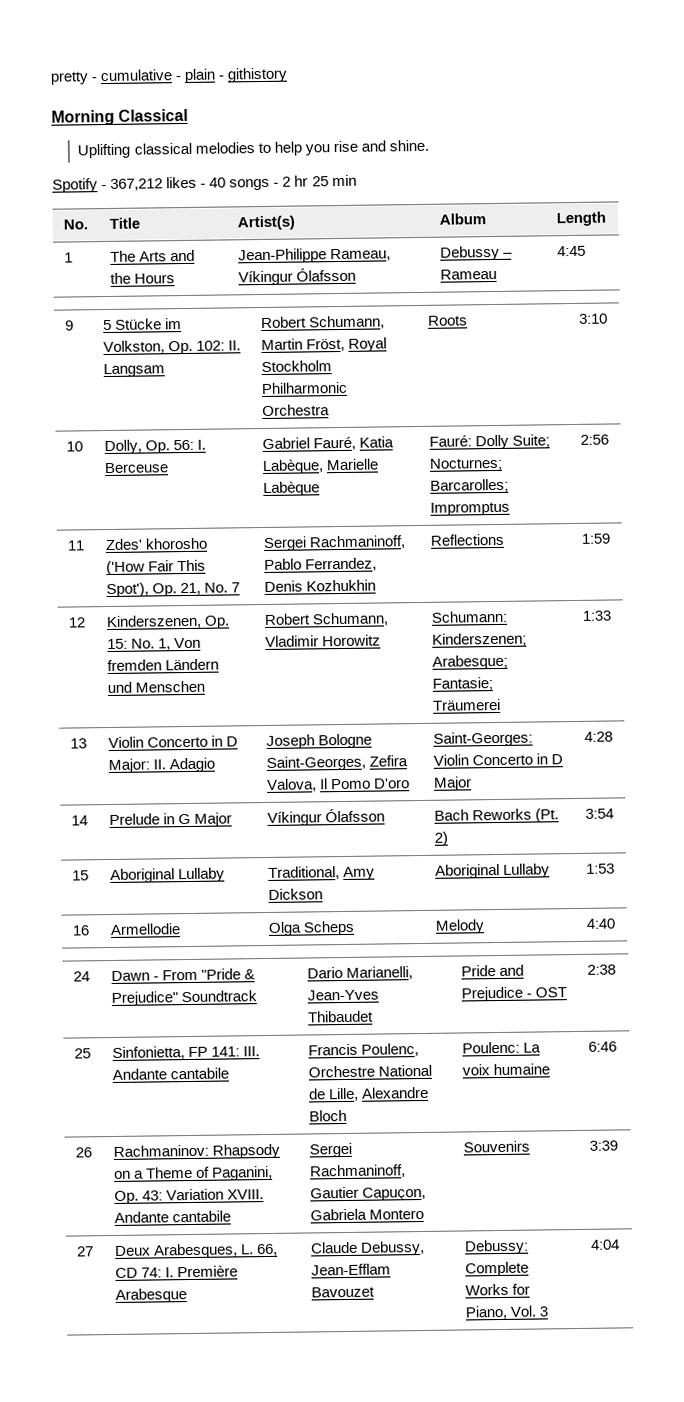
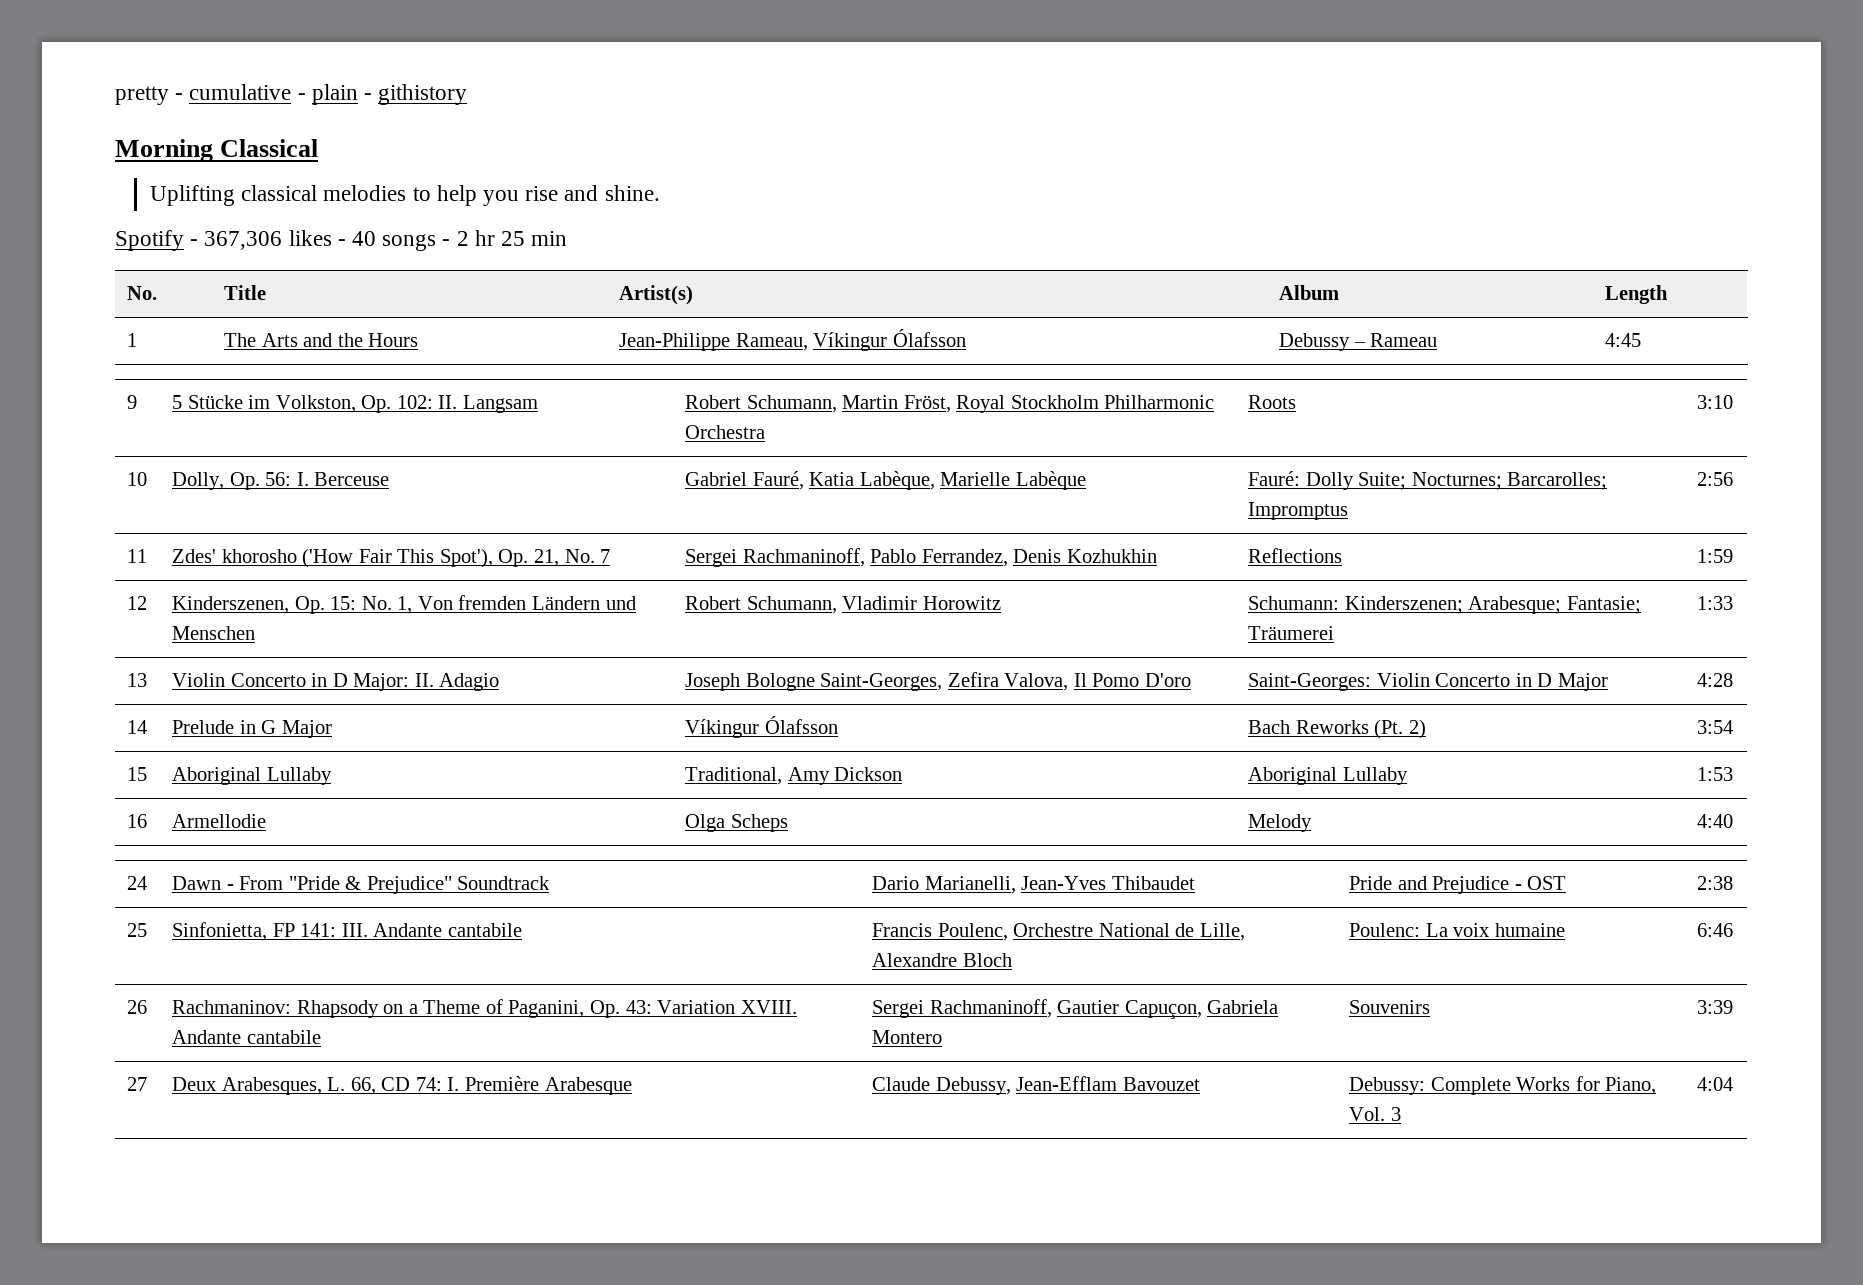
[110,178,164,191] 367,212 -> [204,231,283,250] 367,306

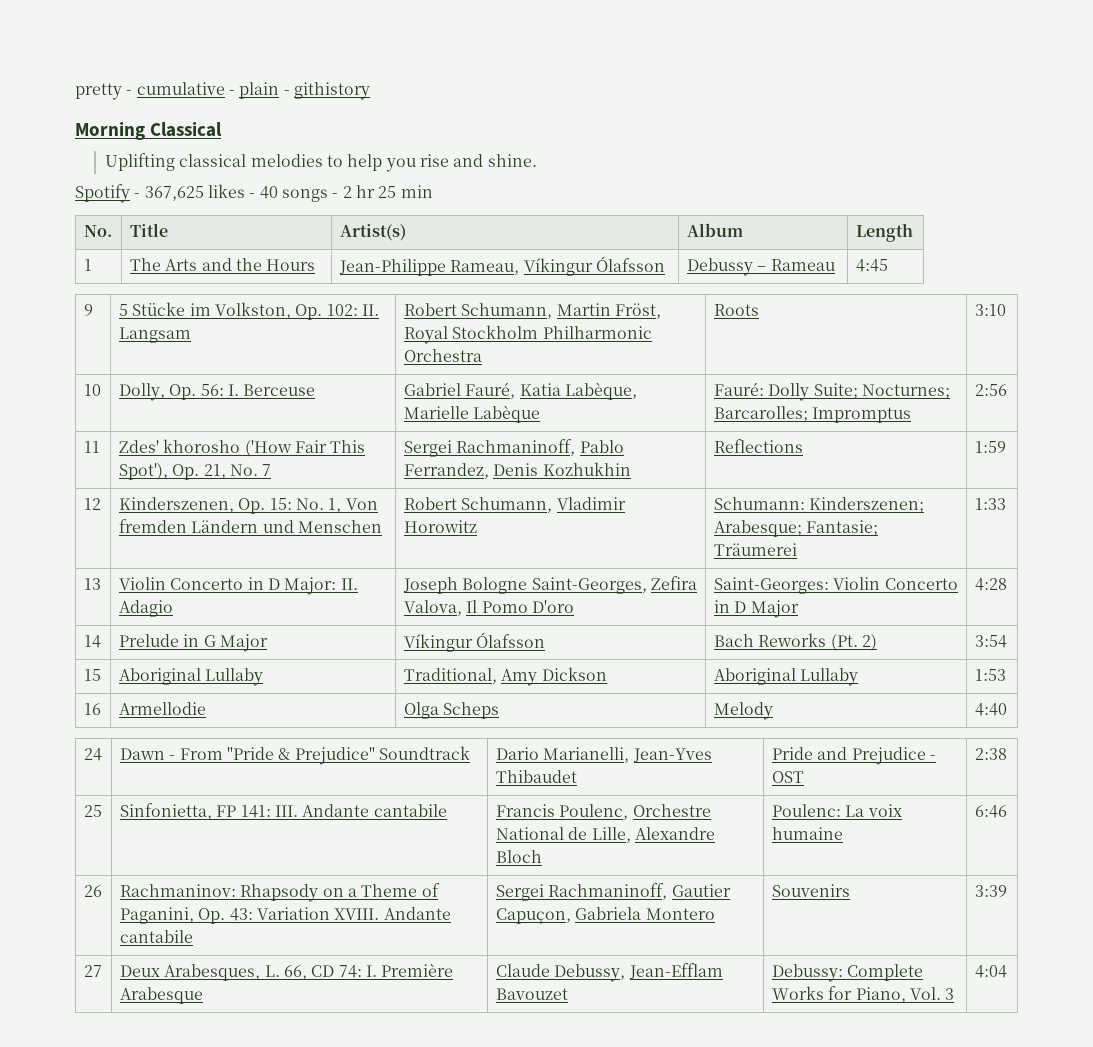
[204,231,283,250] 367,306 -> [144,186,204,201] 367,625

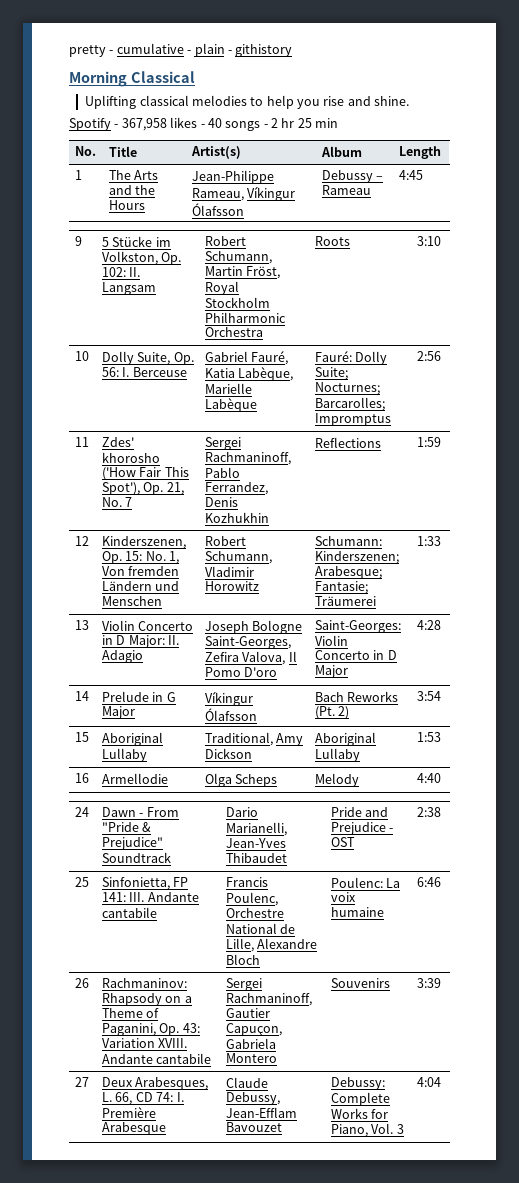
[144,186,204,201] 367,625 -> [121,118,167,131] 367,958
[118,383,165,401] Dolly, -> [102,351,171,365] Dolly Suite,

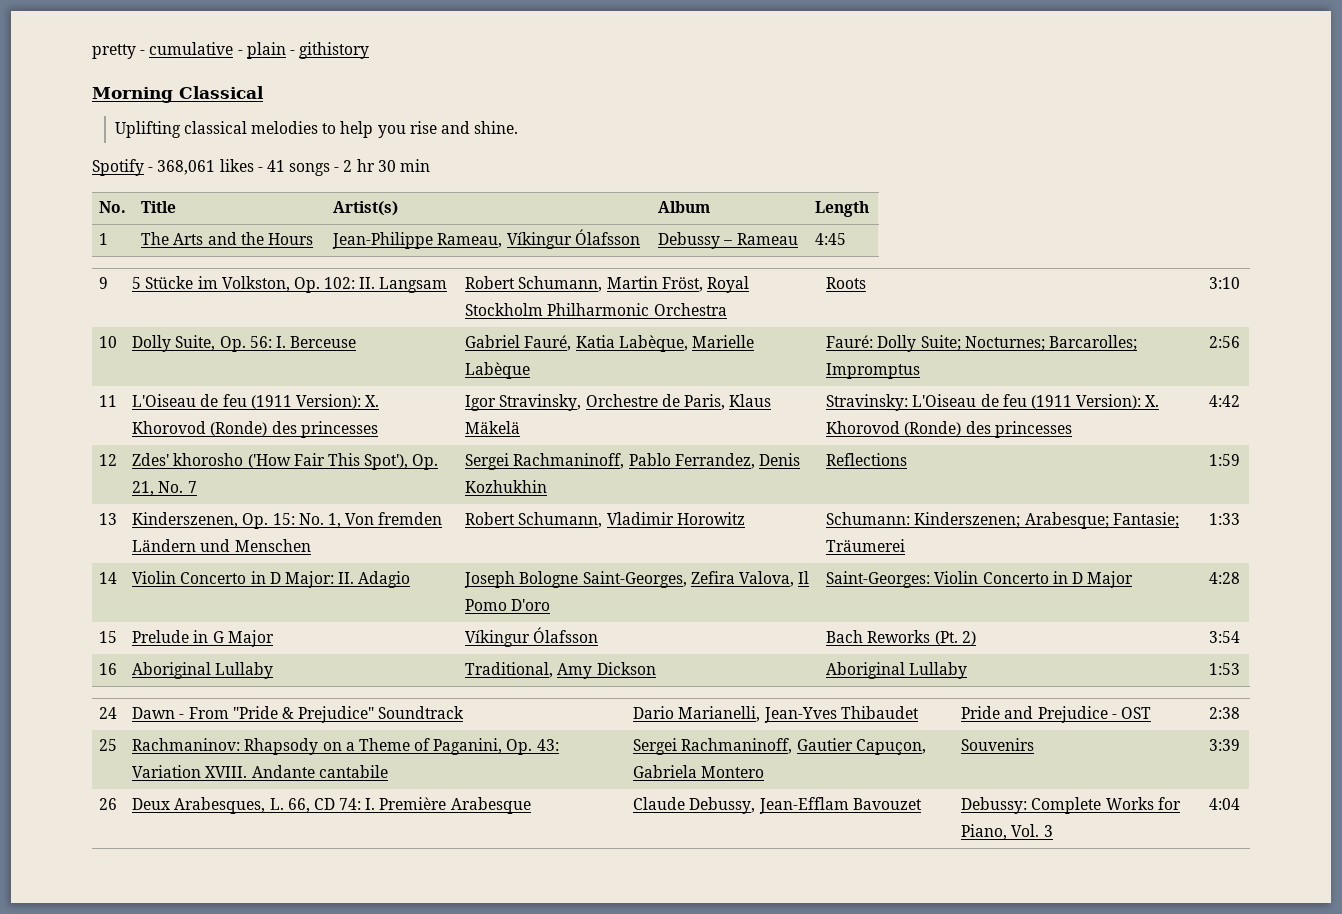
[121,118,167,131] 367,958 -> [157,160,216,175] 368,061
[207,118,222,128] 40 -> [266,160,285,172] 41
[297,118,312,128] 25 -> [377,160,396,172] 30
(90, 442) none -> [132,394,380,409] [132,421,378,438] [465,394,772,411] [465,421,521,434] [826,394,1160,411] [826,421,1072,438] [1209,395,1241,407] [99,454,118,466] | L'Oiseau de feu (1911 Version): X. Khorovod (Ronde) des princesses | Igor Stravinsky, Orchestre de Paris, Klaus Mäkelä | Stravinsky: L'Oiseau de feu (1911 Version): X. Khorovod (Ronde) des princesses | 4:42 // 12
[75,536,90,546] 12 -> [99,513,118,525] 13
[75,620,90,630] 13 -> [99,572,118,584] 14
[75,691,90,701] 14 -> [99,631,118,643] 15
[75,732,90,742] 15 -> [99,663,118,675] 16
[75,773,90,783] [102,773,169,784] [205,773,278,787] [315,773,360,787] [417,773,442,783] // 16 | Armellodie | Olga Scheps | Melody | 4:40 -> (1241, 669) none
[102,877,189,890] [102,892,199,902] [102,907,158,918] [226,877,269,887] [226,892,279,906] [226,908,285,918] [226,923,296,934] [226,938,318,952] [226,954,261,965] [331,877,401,888] [331,892,357,902] [331,907,385,917] [417,877,442,887] [75,978,90,988] | Sinfonietta, FP 141: III. Andante cantabile | Francis Poulenc, Orchestre National de Lille, Alexandre Bloch | Poulenc: La voix humaine | 6:46 // 26 -> (118, 745) none
[75,1077,90,1087] 27 -> [99,798,118,810] 26

